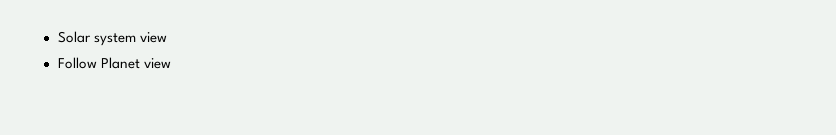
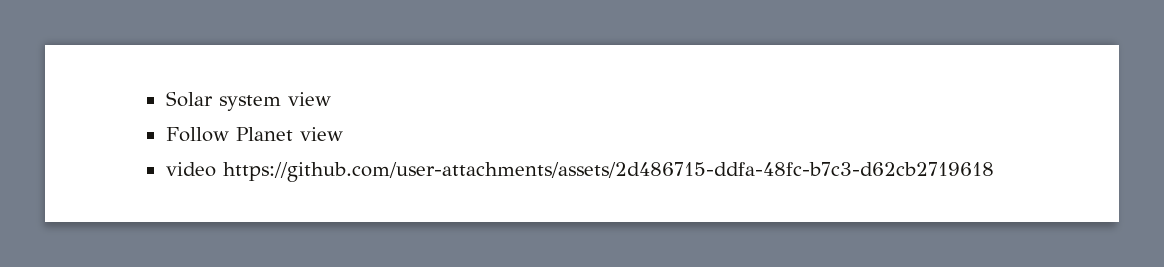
(171, 63) none -> [165,162,994,182] // video https://github.com/user-attachments/assets/2d486715-ddfa-48fc-b7c3-d62cb2719618

